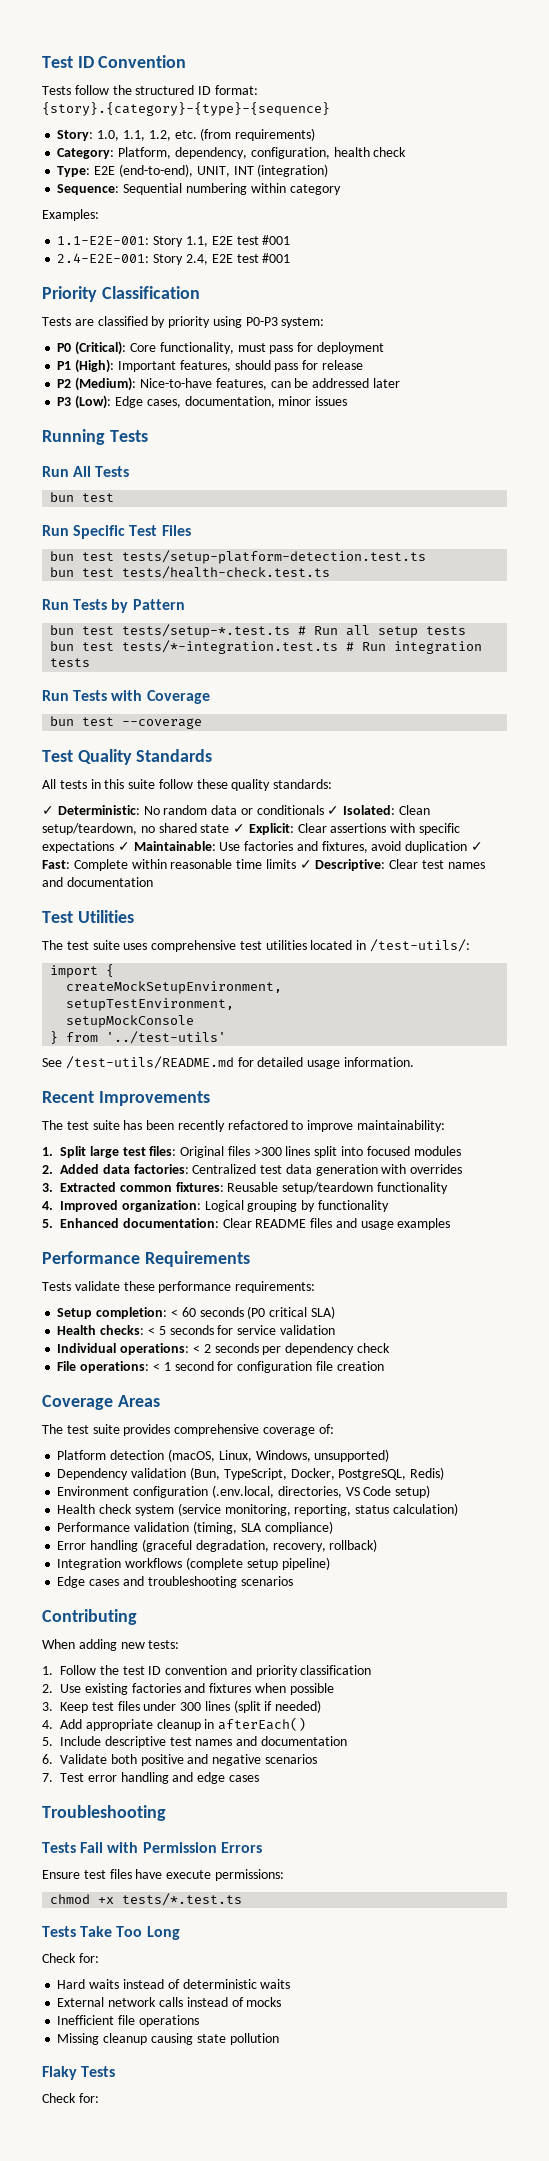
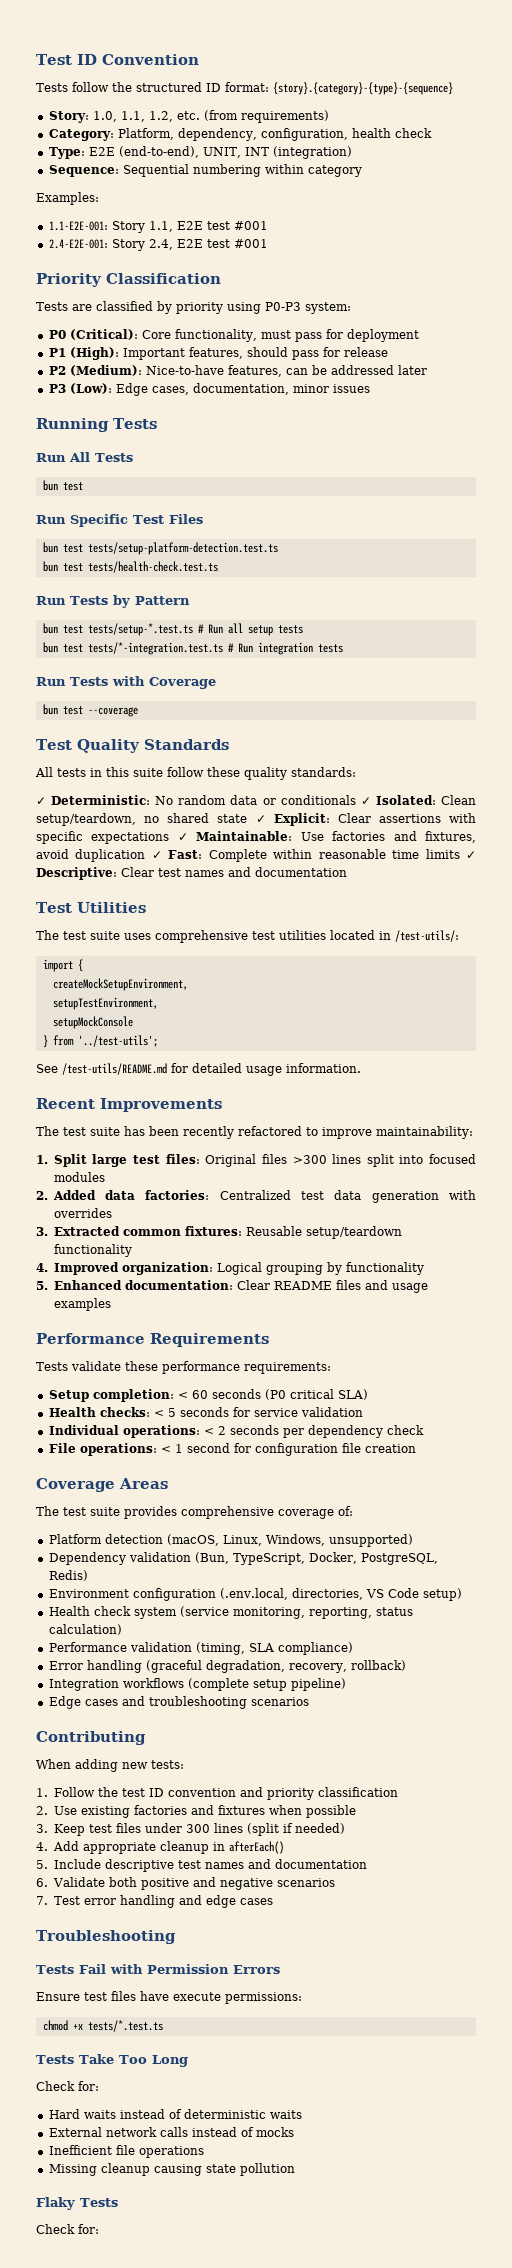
[106,1031,227,1044] '../test-utils' -> [77,1035,158,1047] '../test-utils';

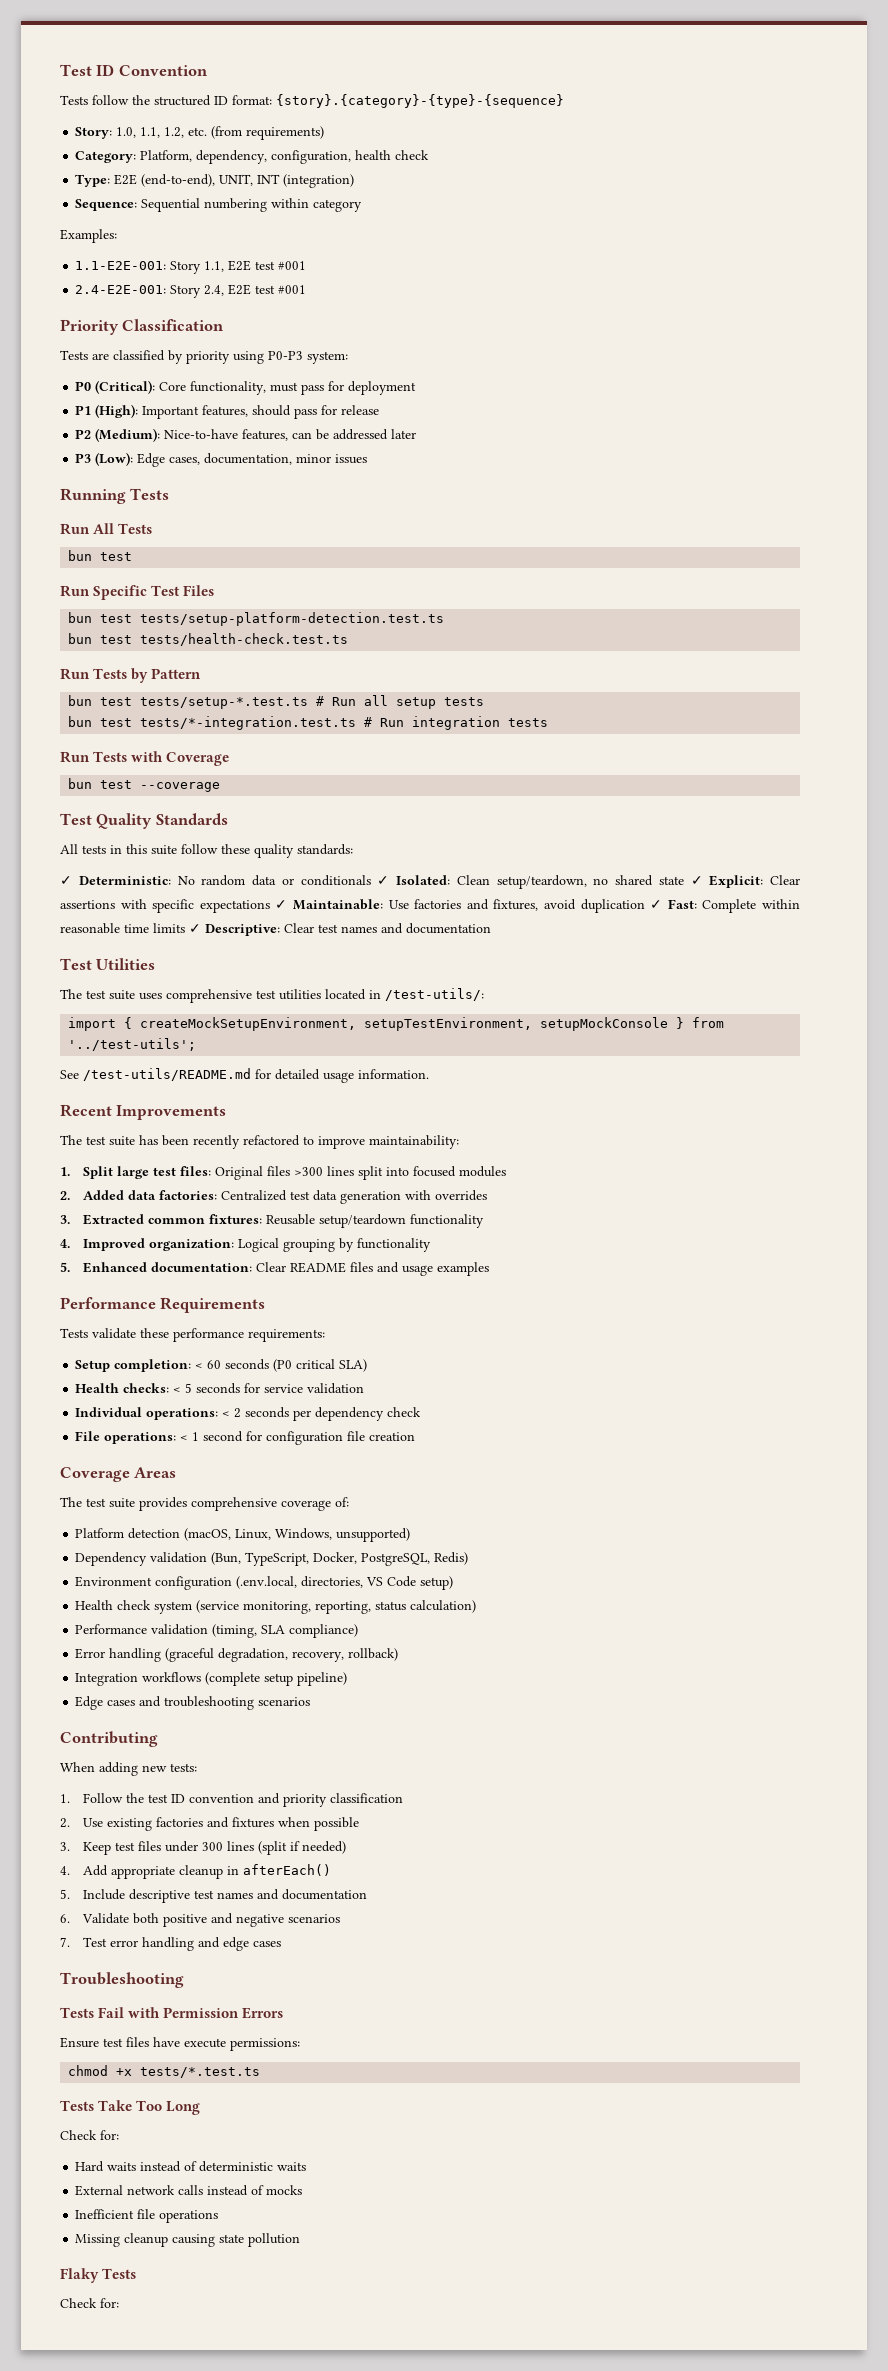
(83, 965) // -> (133, 1023) none
(188, 984) // -> (357, 1024) none
(158, 1003) // -> (533, 1024) none
(133, 1022) // -> (669, 1024) none

